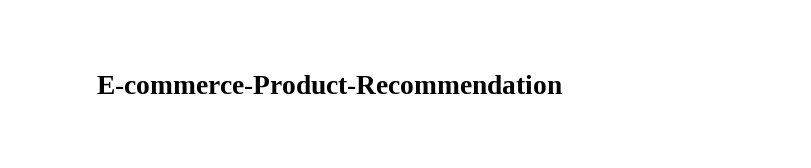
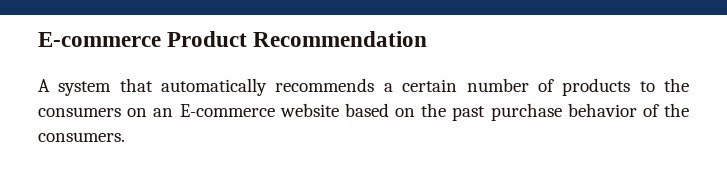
[97,75,562,94] E-commerce-Product-Recommendation -> [38,31,428,47] [38,78,690,96] [38,103,689,121] [38,132,125,142] E-commerce Product Recommendation // A system that automatically recommends a certain number of products to the consumers on an E-commerce website based on the past purchase behavior of the consumers.

